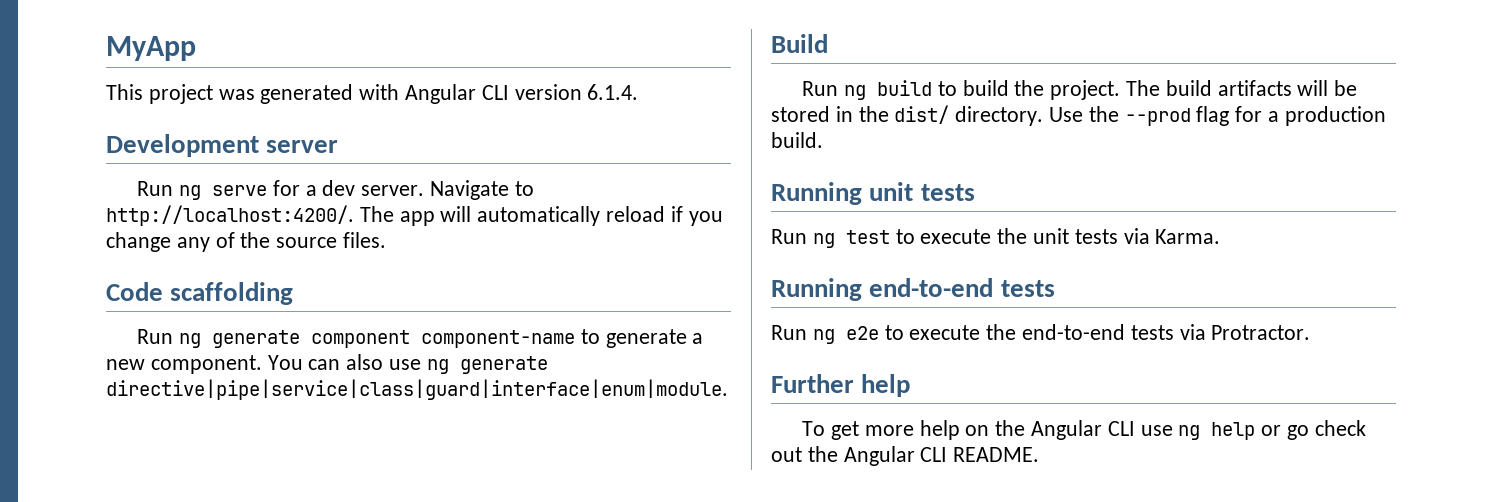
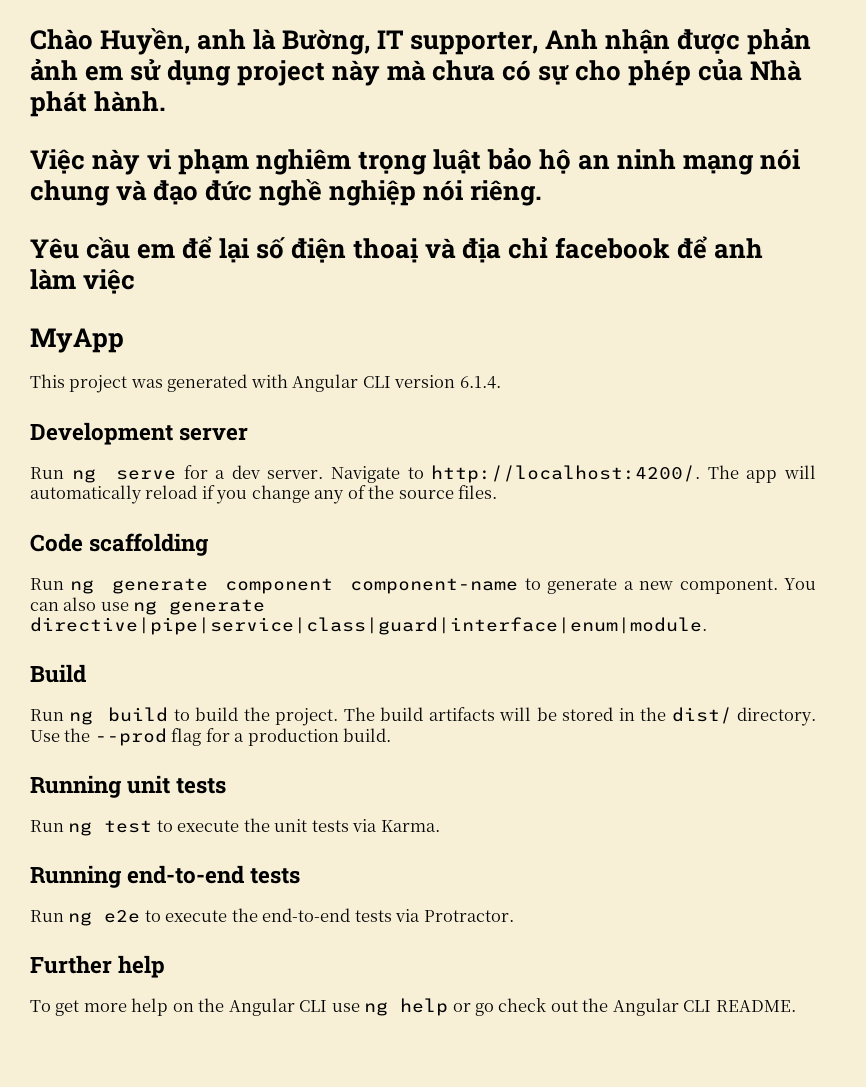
(106, 48) none -> [30,27,812,55] [30,58,803,86] [30,91,167,117] [30,147,801,175] [30,179,543,206] [30,236,764,263] [30,269,136,294] Chào Huyền, anh là Bường, IT supporter, Anh nhận được phản ảnh em sử dụng project này mà chưa có sự cho phép của Nhà phát hành. // Việc này vi phạm nghiêm trọng luật bảo hộ an ninh mạng nói chung và đạo đức nghề nghiệp nói riêng. // Yêu cầu em để lại số điện thoaị và địa chỉ facebook để anh làm việc //

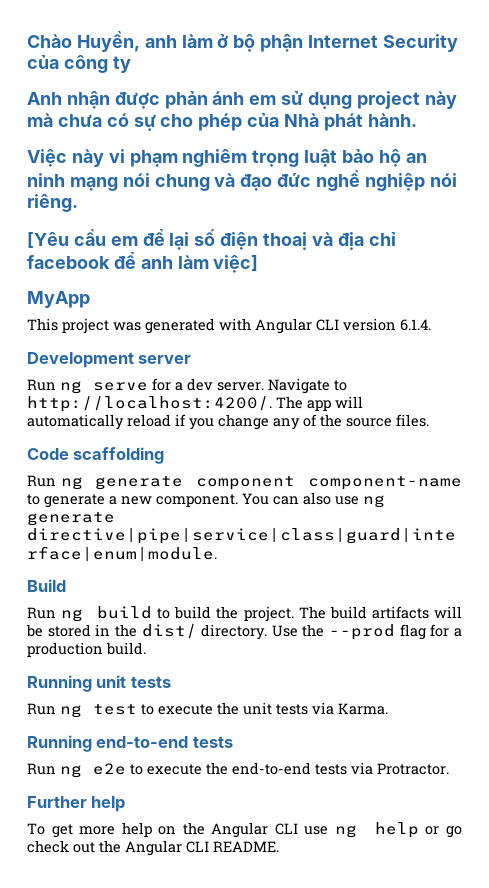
[253,29,539,55] là Bường, IT supporter, -> [181,34,458,52] [27,55,131,73] làm ở bộ phận Internet Security của công ty //
[30,58,78,81] ảnh -> [212,91,245,105] ánh
[30,238,79,259] Yêu -> [27,232,69,249] [Yêu
[83,269,136,294] việc -> [213,255,259,273] việc]

